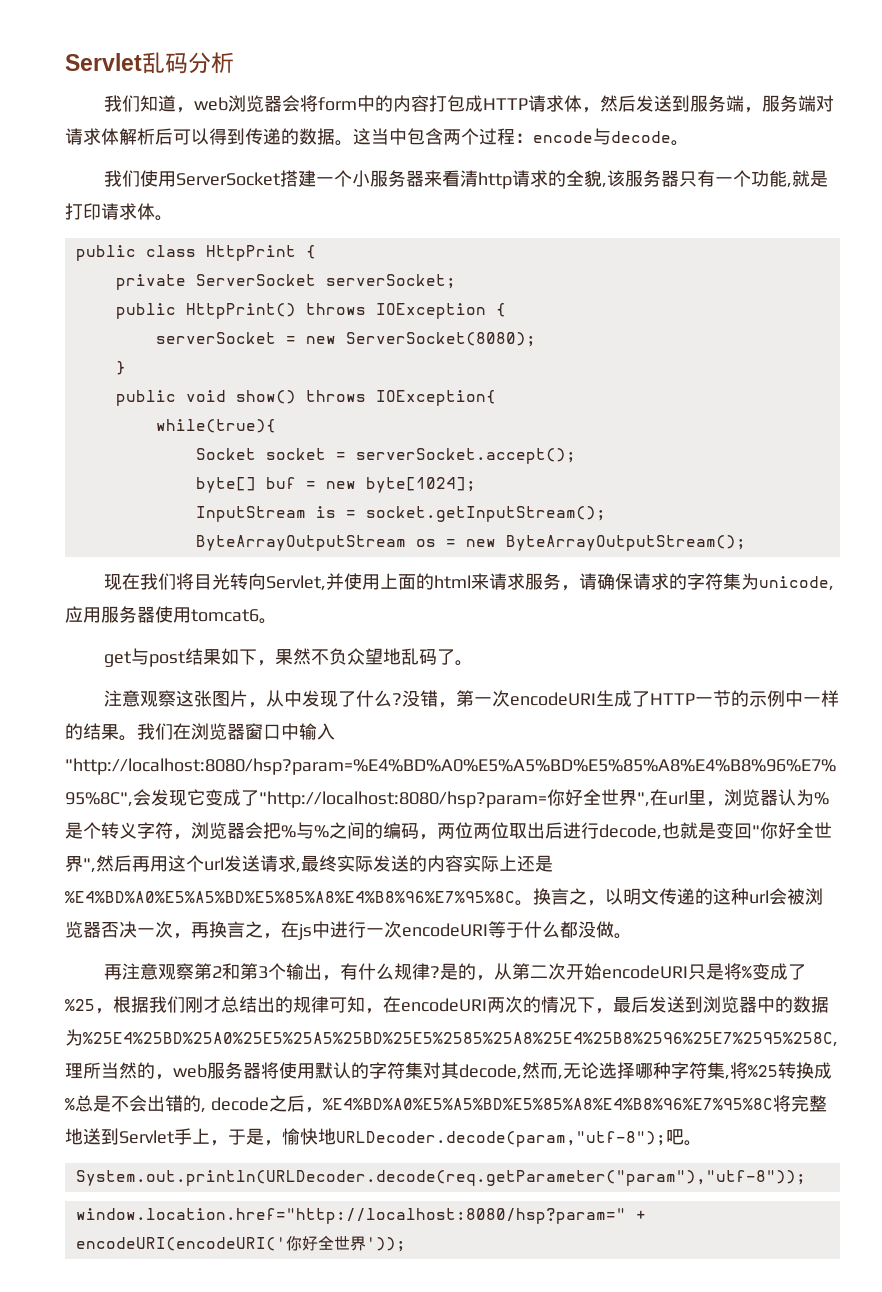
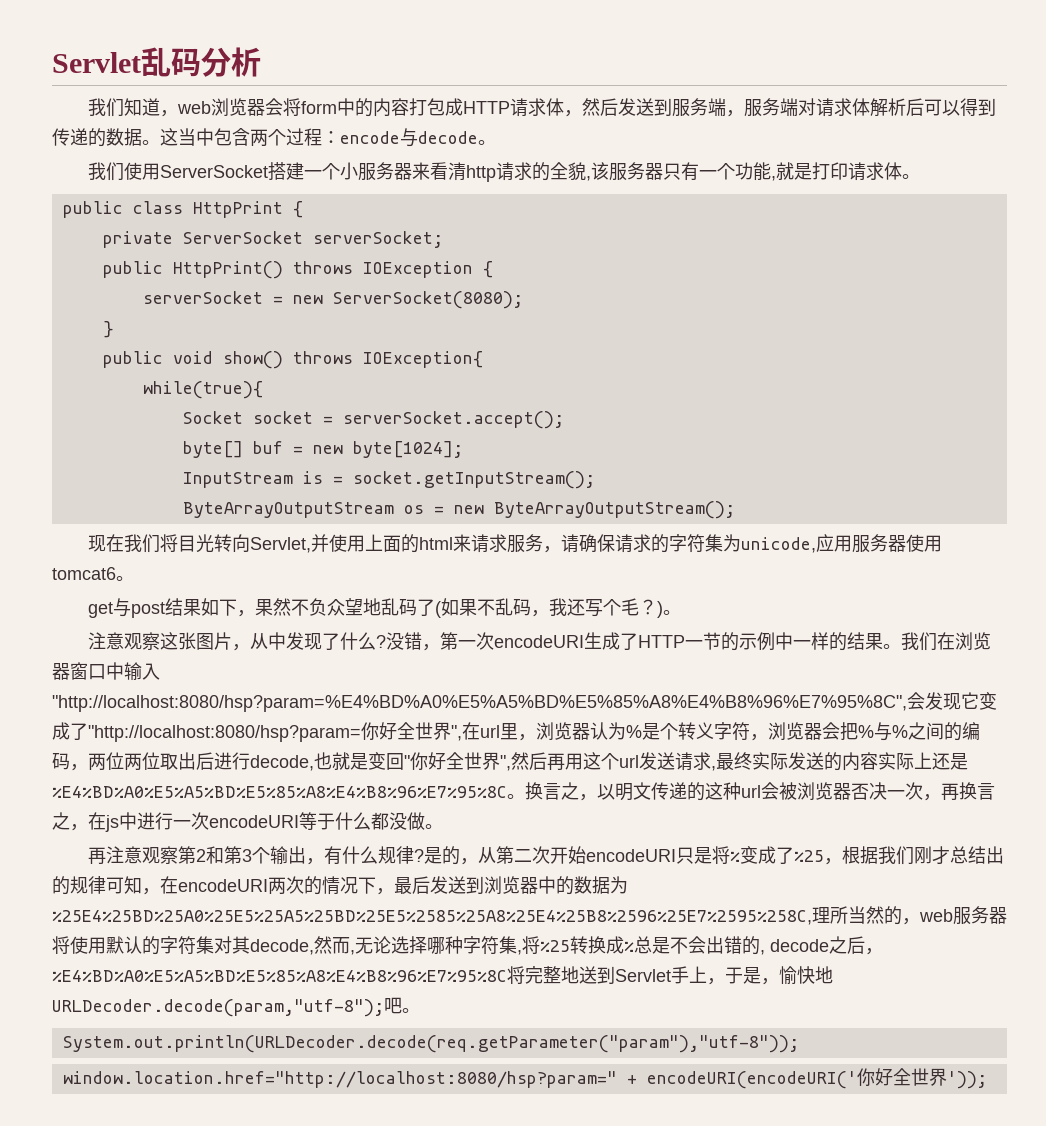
(456, 657) none -> [434,598,663,618] (如果不乱码，我还写个毛？)

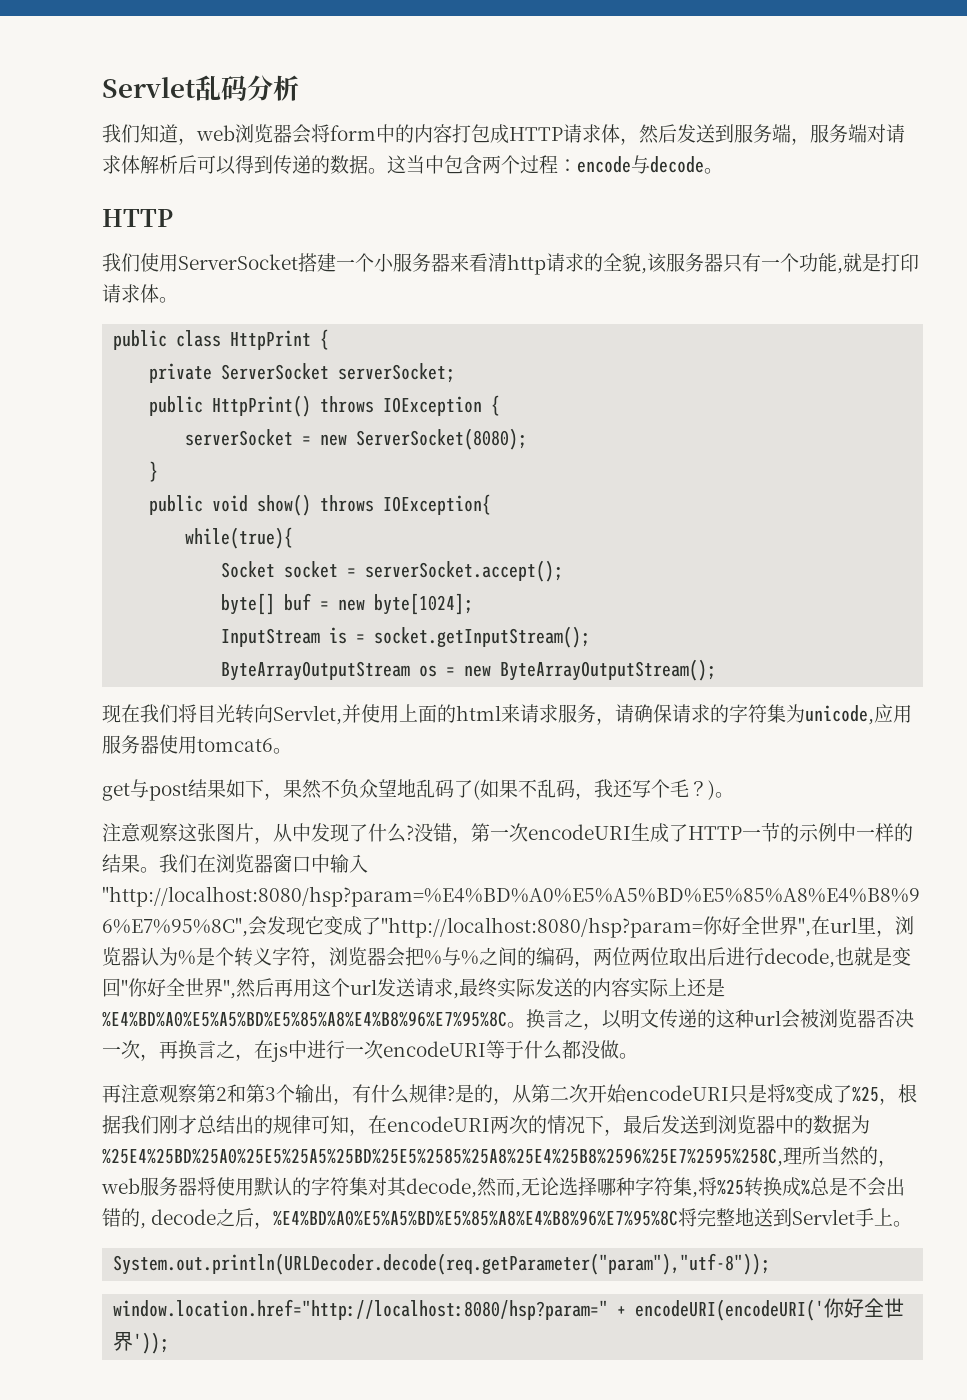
(496, 142) none -> [102,209,173,227] // HTTP
[707,966,833,985] [52,997,402,1017] ，于是，愉快地URLDecoder.decode(param,"utf-8");吧 -> (894, 1217) none

